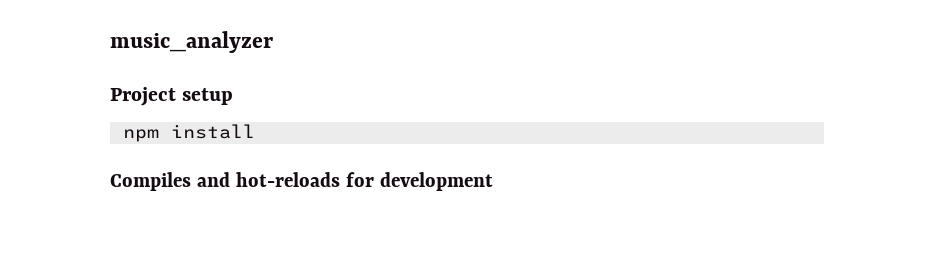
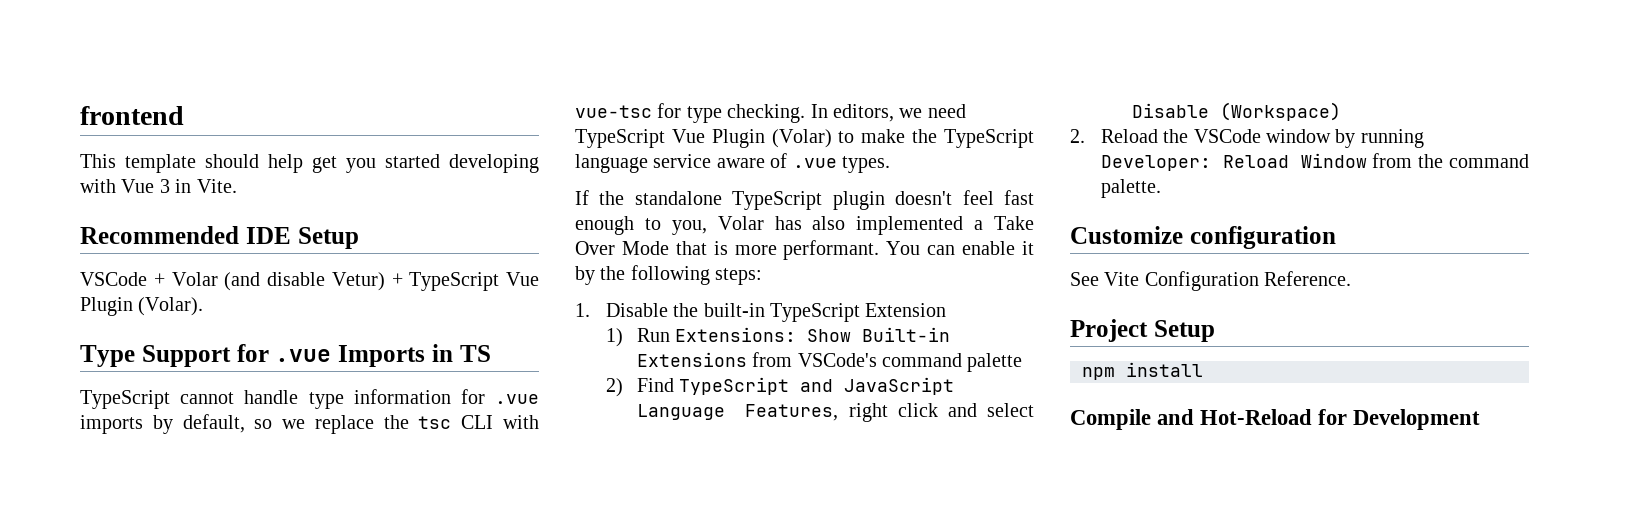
[110,31,273,53] music_analyzer -> [80,106,184,125] [80,154,539,173] [80,179,237,193] [80,226,359,249] [80,272,539,291] [80,297,204,316] [80,344,491,367] [80,389,540,409] [80,414,539,434] [575,103,966,123] [575,129,1034,148] [575,153,890,173] [575,190,1034,210] [575,216,1034,235] [575,240,1034,260] [575,265,763,285] [575,303,947,322] [605,327,951,347] [636,352,1023,372] [605,377,955,397] [636,403,1034,422] [1131,102,1341,121] [1070,129,1424,148] [1100,153,1529,171] [1100,179,1161,198] [1070,226,1336,249] [1070,271,1352,291] frontend // This template should help get you started developing with Vue 3 in Vite. // Recommended IDE Setup // VSCode + Volar (and disable Vetur) + TypeScript Vue Plugin (Volar). // Type Support for .vue Imports in TS // TypeScript cannot handle type information for .vue imports by default, so we replace the tsc CLI with vue-tsc for type checking. In editors, we need TypeScript Vue Plugin (Volar) to make the TypeScript language service aware of .vue types. // If the standalone TypeScript plugin doesn't feel fast enough to you, Volar has also implemented a Take Over Mode that is more performant. You can enable it by the following steps: // 1. Disable the built-in TypeScript Extension // 1) Run Extensions: Show Built-in Extensions from VSCode's command palette // 2) Find TypeScript and JavaScript Language Features, right click and select Disable (Workspace) // 2. Reload the VSCode window by running Developer: Reload Window from the command palette. // Customize configuration // See Vite Configuration Reference.
[182,88,234,105] setup -> [1153,320,1215,342] Setup
[110,172,493,191] Compiles and hot-reloads for development -> [1070,409,1481,430] Compile and Hot-Reload for Development

